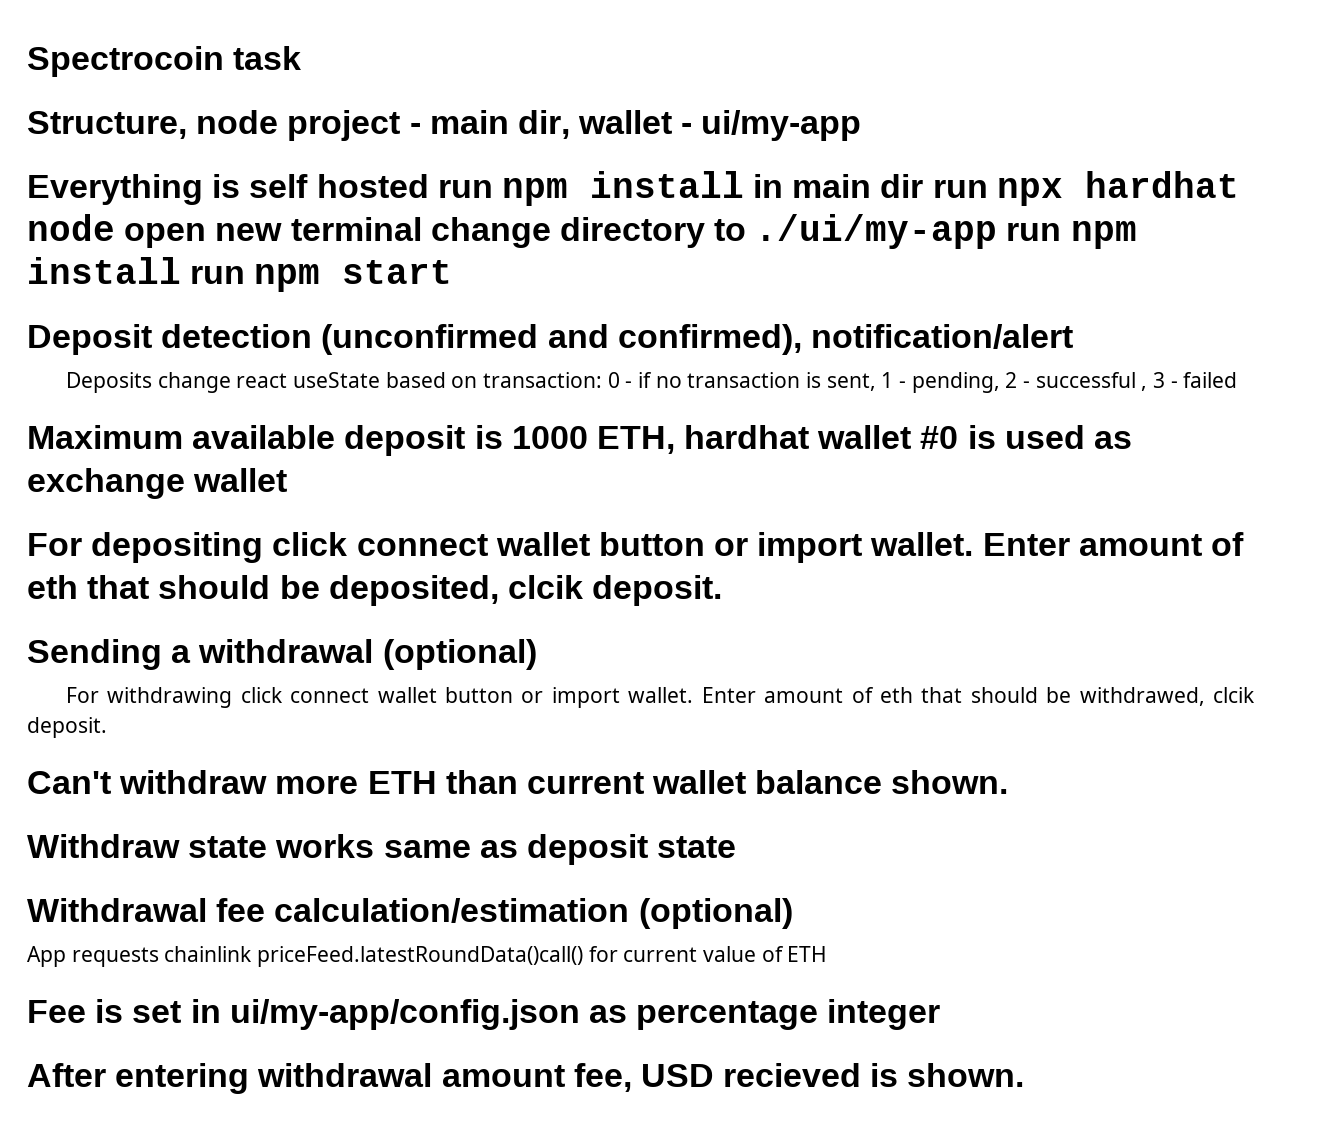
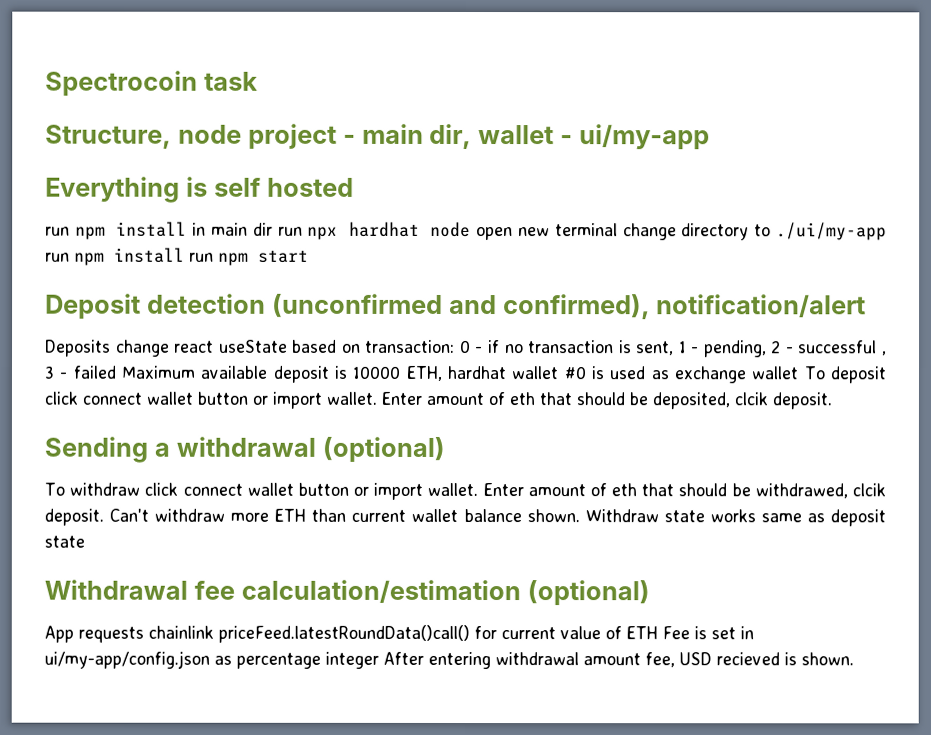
(429, 186) none -> (354, 187) //
(1238, 380) // -> (117, 372) none
[511,426,588,449] 1000 -> [352,365,402,379] 10000
[27,532,264,563] // For depositing -> [803,366,888,384] To deposit
[65,687,233,708] For withdrawing -> [44,482,141,496] To withdraw
(107, 727) // -> (104, 517) none
(1009, 782) // -> (580, 516) none
(828, 954) // -> (658, 633) none
(941, 1014) // -> (379, 660) none

